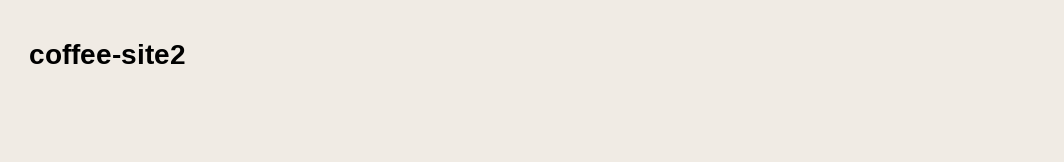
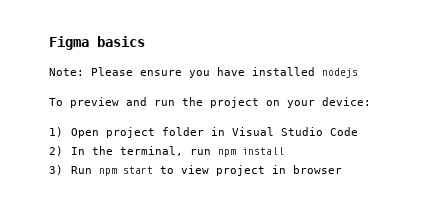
[29,44,186,64] coffee-site2 -> [49,36,145,50] [49,67,358,78] [49,97,371,108] [49,127,358,138] [49,146,284,157] [49,165,342,176] Figma basics // Note: Please ensure you have installed nodejs // To preview and run the project on your device: // 1) Open project folder in Visual Studio Code // 2) In the terminal, run npm install // 3) Run npm start to view project in browser

